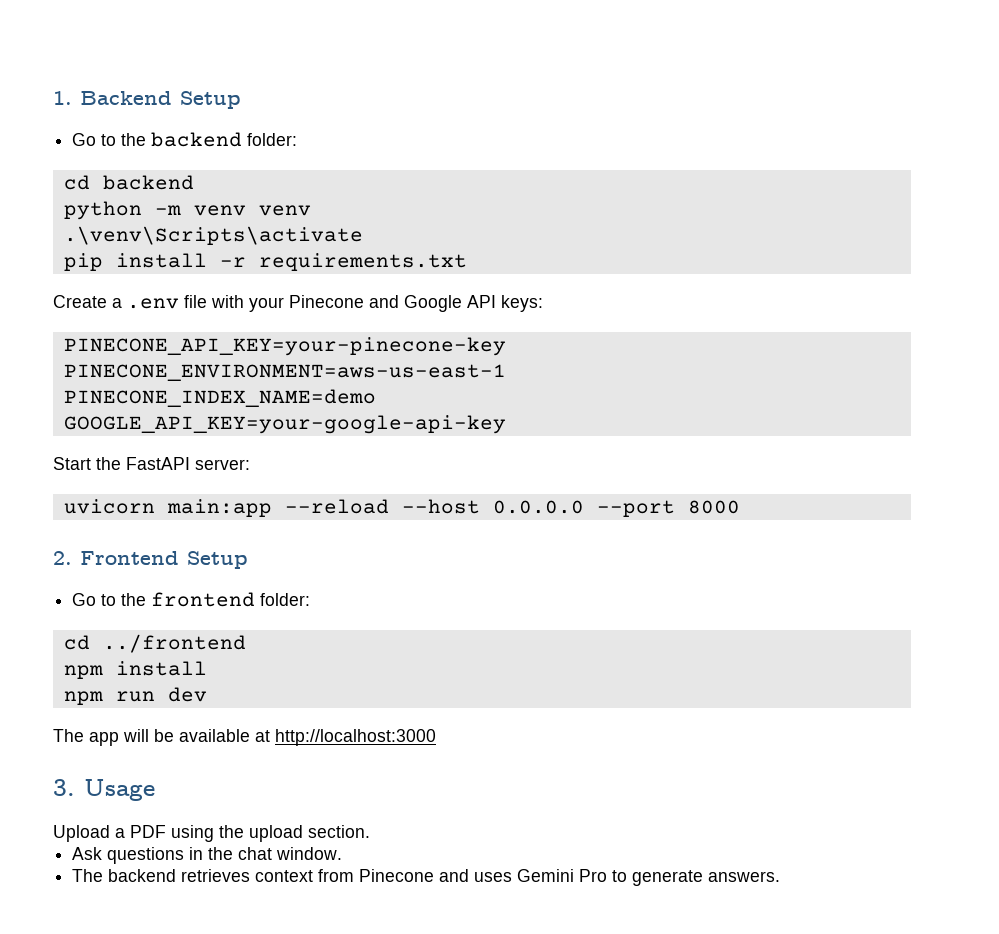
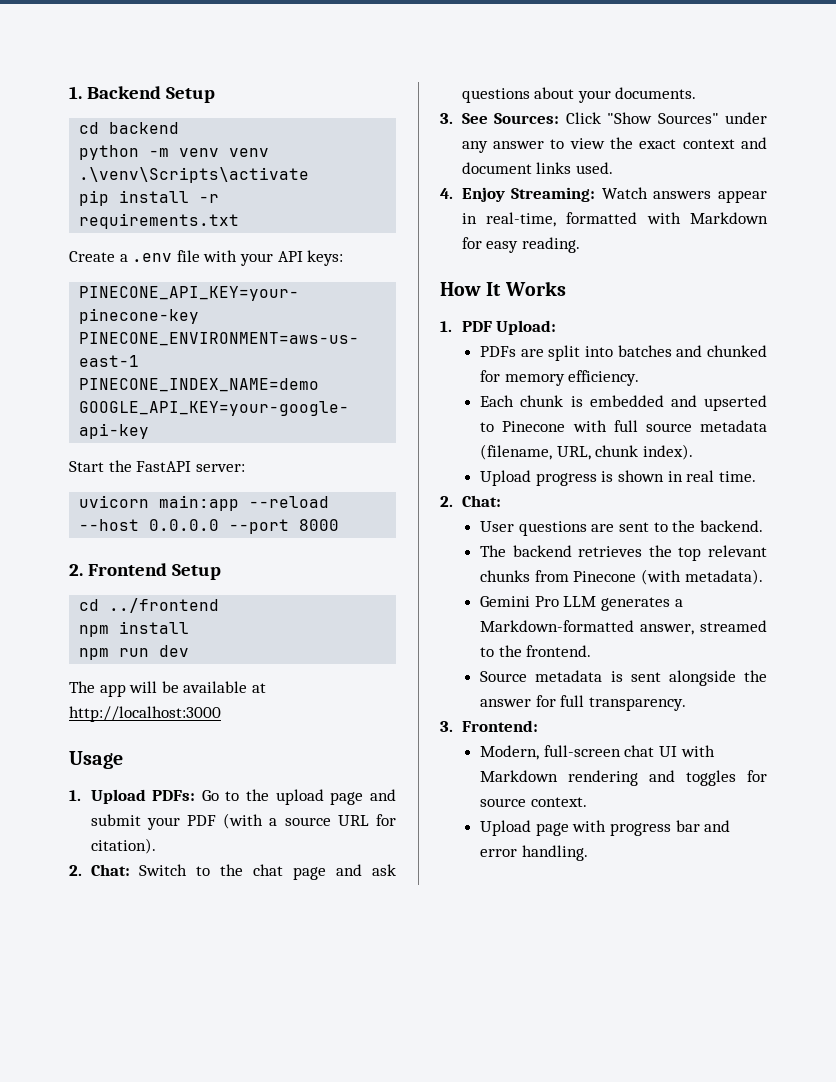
[72,132,298,147] // Go to the backend folder: -> (215, 95) none
[289,295,462,312] Pinecone and Google -> (273, 259) none
[72,592,311,607] // Go to the frontend folder: -> (221, 572) none
[53,779,75,796] 3. -> (221, 714) none
[53,825,370,842] [72,847,343,864] [72,869,781,886] Upload a PDF using the upload section. // Ask questions in the chat window. // The backend retrieves context from Pinecone and uses Gemini Pro to generate answers. -> [69,789,396,805] [90,813,396,830] [90,838,156,854] [69,864,396,880] [461,87,697,103] [440,112,767,124] [461,137,767,153] [461,162,613,174] [440,187,767,203] [461,212,768,227] [461,237,580,253] [440,281,566,296] [440,320,557,335] [480,345,767,361] [480,370,640,386] [480,395,767,411] [480,420,767,432] [480,444,693,460] [480,470,756,486] [440,495,501,507] [480,520,763,536] [480,545,767,561] [480,569,763,585] [480,596,683,611] [480,620,767,635] [480,645,592,657] [480,670,767,686] [480,695,686,711] [440,720,538,732] [480,745,715,760] [480,770,767,786] [480,797,587,807] [480,820,731,836] [480,845,588,861] 1. Upload PDFs: Go to the upload page and submit your PDF (with a source URL for citation). // 2. Chat: Switch to the chat page and ask questions about your documents. // 3. See Sources: Click "Show Sources" under any answer to view the exact context and document links used. // 4. Enjoy Streaming: Watch answers appear in real-time, formatted with Markdown for easy reading. // How It Works // 1. PDF Upload: // PDFs are split into batches and chunked for memory efficiency. // Each chunk is embedded and upserted to Pinecone with full source metadata (filename, URL, chunk index). // Upload progress is shown in real time. // 2. Chat: // User questions are sent to the backend. // The backend retrieves the top relevant chunks from Pinecone (with metadata). // Gemini Pro LLM generates a Markdown-formatted answer, streamed to the frontend. // Source metadata is sent alongside the answer for full transparency. // 3. Frontend: // Modern, full-screen chat UI with Markdown rendering and toggles for source context. // Upload page with progress bar and error handling.

